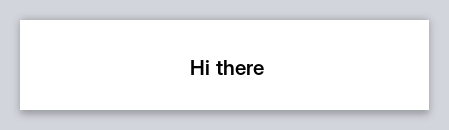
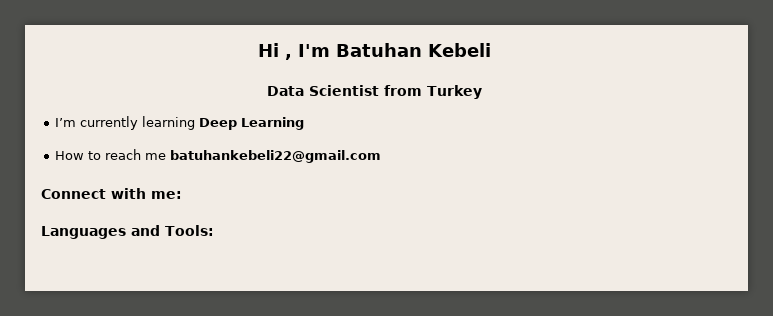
[215,60,264,75] there -> [285,43,491,60] [267,85,483,99] [54,116,304,130] [54,149,381,163] [41,188,182,199] [41,225,214,239] , I'm Batuhan Kebeli // Data Scientist from Turkey // I’m currently learning Deep Learning // How to reach me batuhankebeli22@gmail.com // Connect with me: // Languages and Tools:

